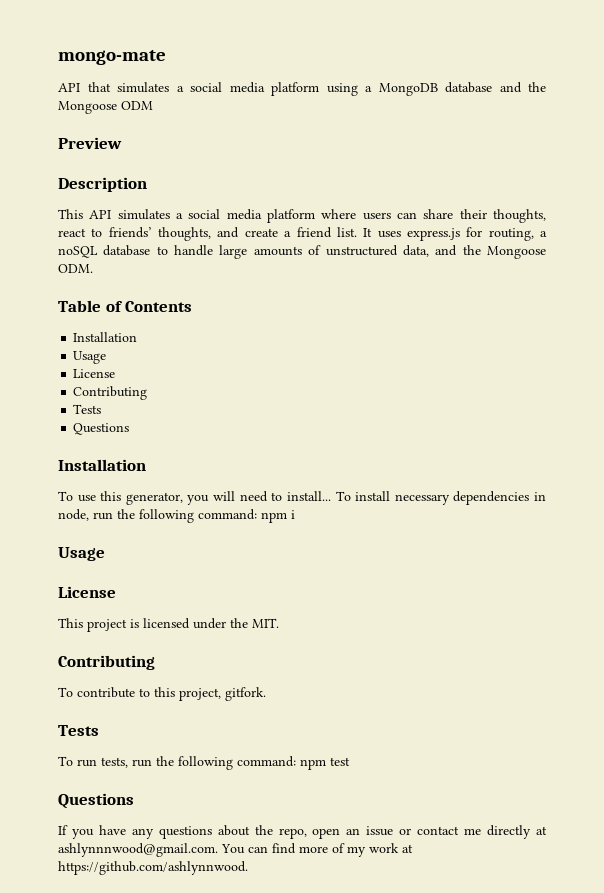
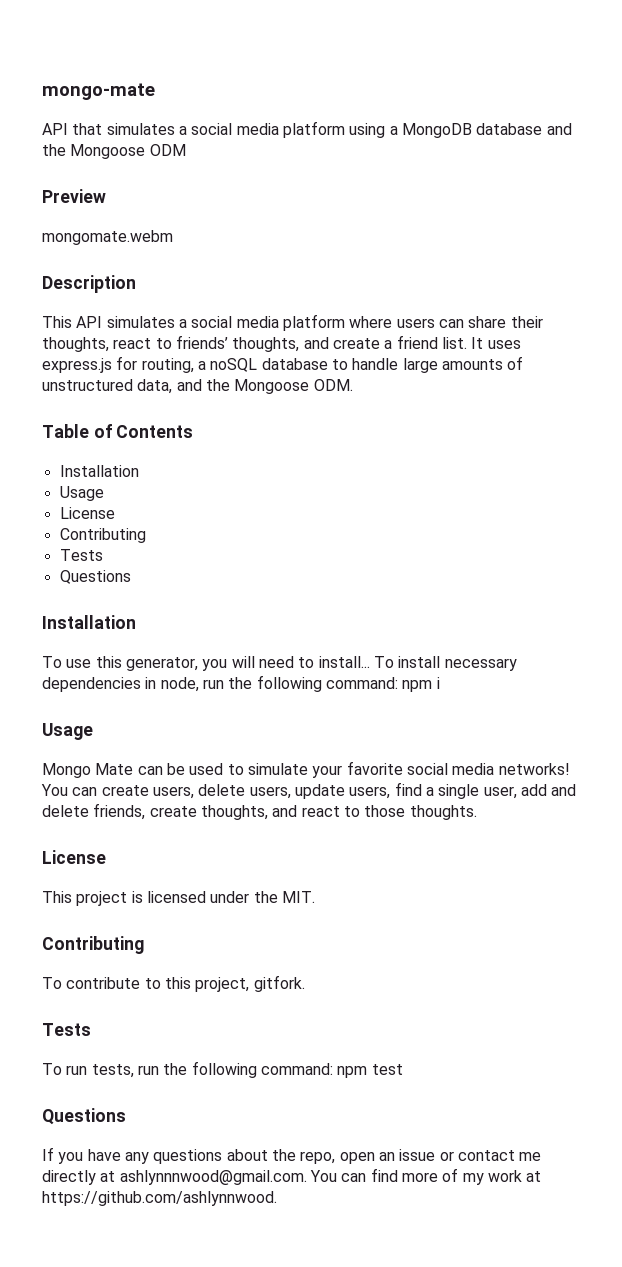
(122, 143) none -> [42,230,173,245] // mongomate.webm
(105, 554) none -> [42,761,570,778] [41,782,577,799] [42,803,477,820] // Mongo Mate can be used to simulate your favorite social media networks! You can create users, delete users, update users, find a single user, add and delete friends, create thoughts, and react to those thoughts.

